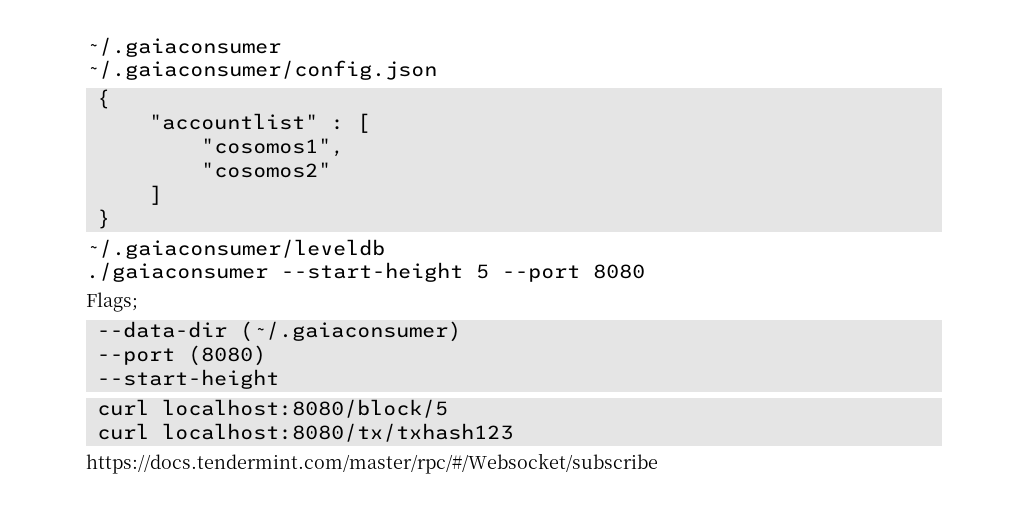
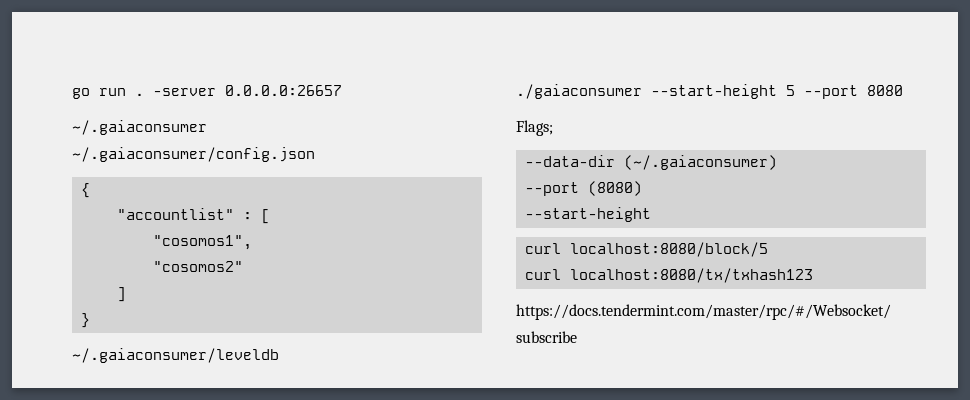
(86, 47) none -> [72,85,342,99] go run . -server 0.0.0.0:26657 //

